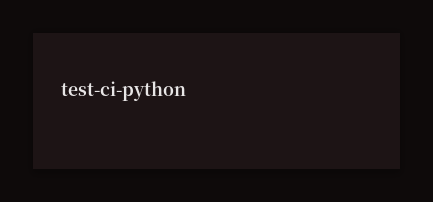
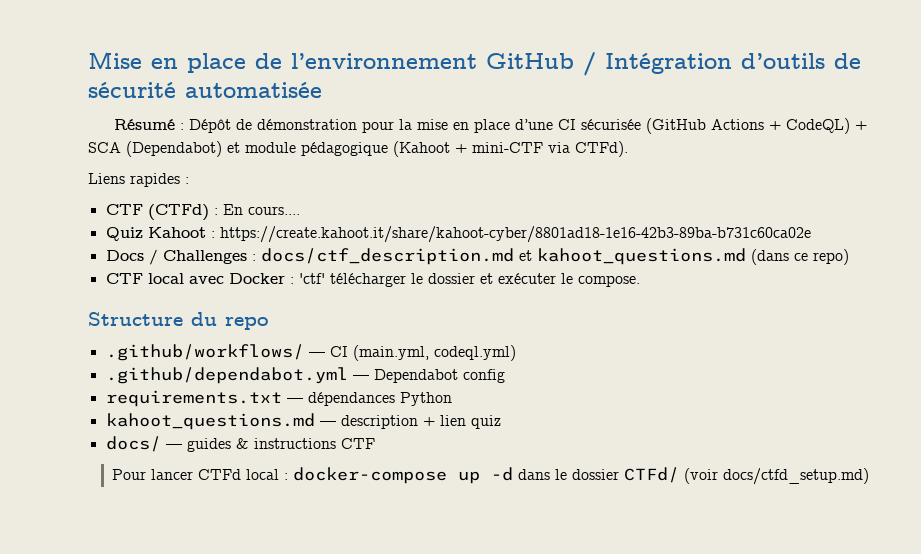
[61,81,186,101] test-ci-python -> [88,52,861,76] [88,82,322,98] [114,118,868,134] [88,141,628,157] [88,173,189,187] [105,204,300,221] [105,226,811,243] [105,248,849,265] [105,273,640,287] [88,312,269,330] [105,344,516,361] [105,367,505,384] [105,390,452,407] [105,413,501,430] [105,436,375,452] [112,467,870,485] Mise en place de l’environnement GitHub / Intégration d’outils de sécurité automatisée // Résumé : Dépôt de démonstration pour la mise en place d’une CI sécurisée (GitHub Actions + CodeQL) + SCA (Dependabot) et module pédagogique (Kahoot + mini-CTF via CTFd). // Liens rapides : // CTF (CTFd) : En cours.... // Quiz Kahoot : https://create.kahoot.it/share/kahoot-cyber/8801ad18-1e16-42b3-89ba-b731c60ca02e // Docs / Challenges : docs/ctf_description.md et kahoot_questions.md (dans ce repo) // CTF local avec Docker : 'ctf' télécharger le dossier et exécuter le compose. // Structure du repo // .github/workflows/ — CI (main.yml, codeql.yml) // .github/dependabot.yml — Dependabot config // requirements.txt — dépendances Python // kahoot_questions.md — description + lien quiz // docs/ — guides & instructions CTF // Pour lancer CTFd local : docker-compose up -d dans le dossier CTFd/ (voir docs/ctfd_setup.md)

